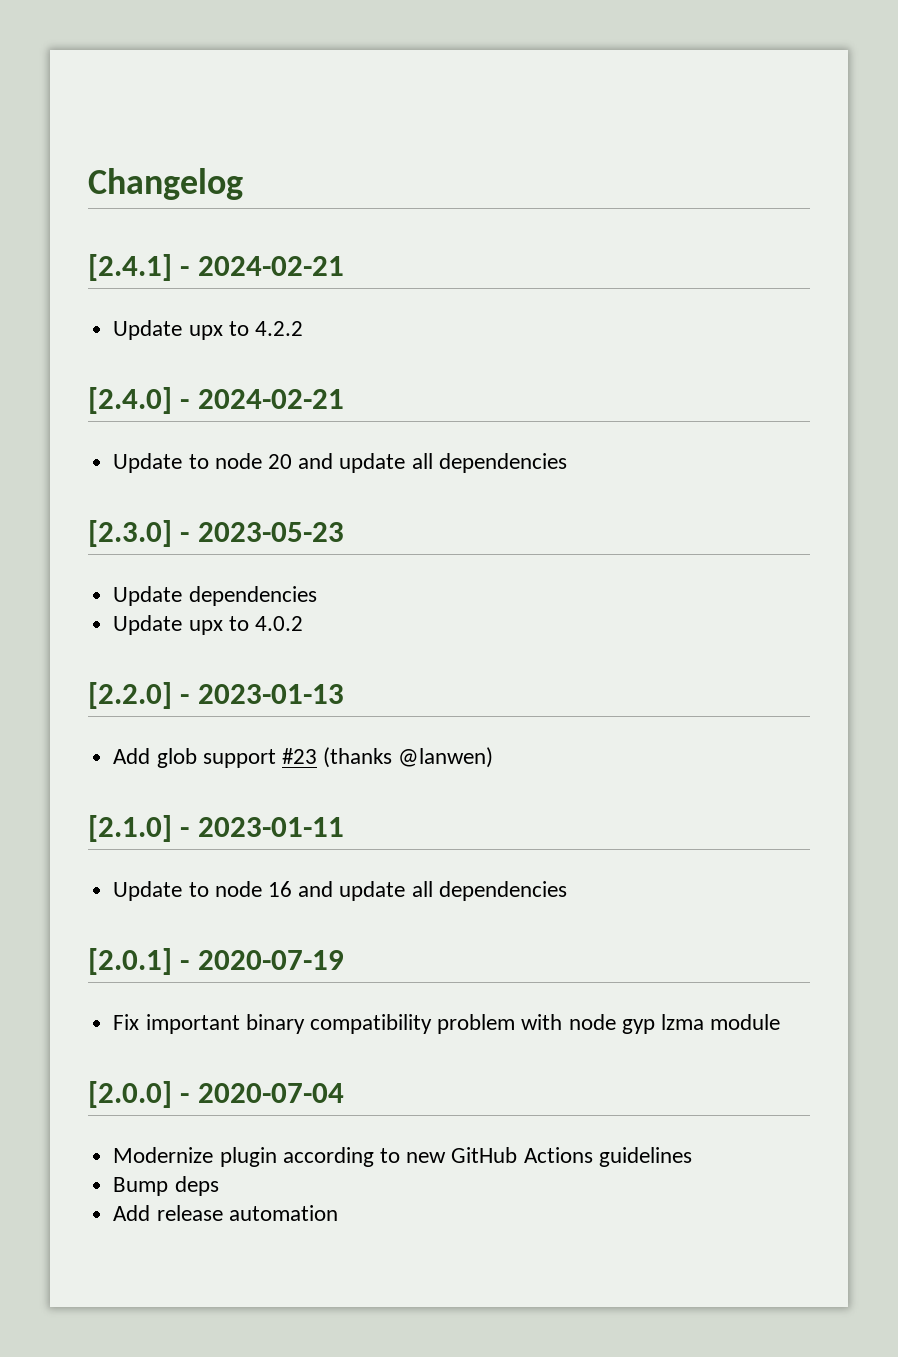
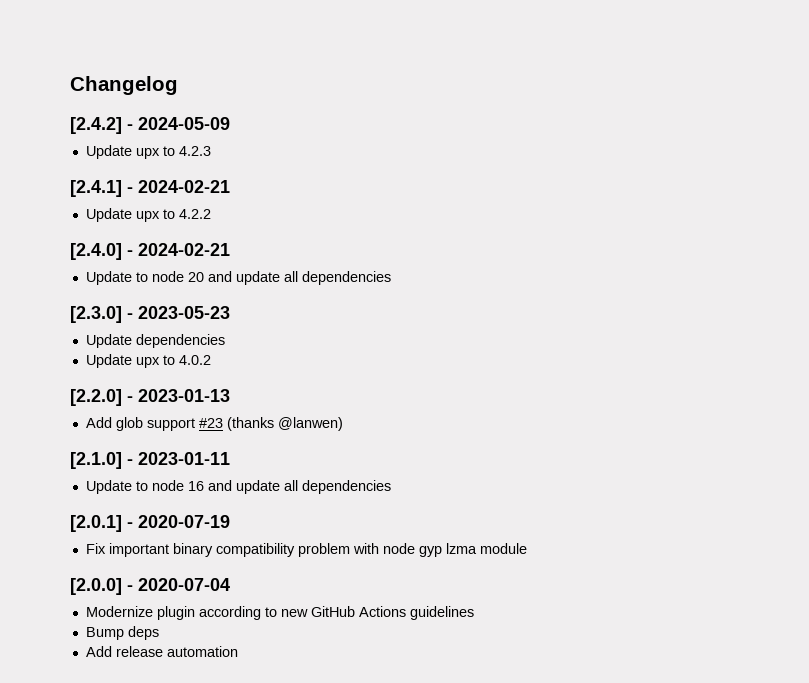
(243, 184) none -> [70,117,230,134] [85,145,211,159] // [2.4.2] - 2024-05-09 // Update upx to 4.2.3

